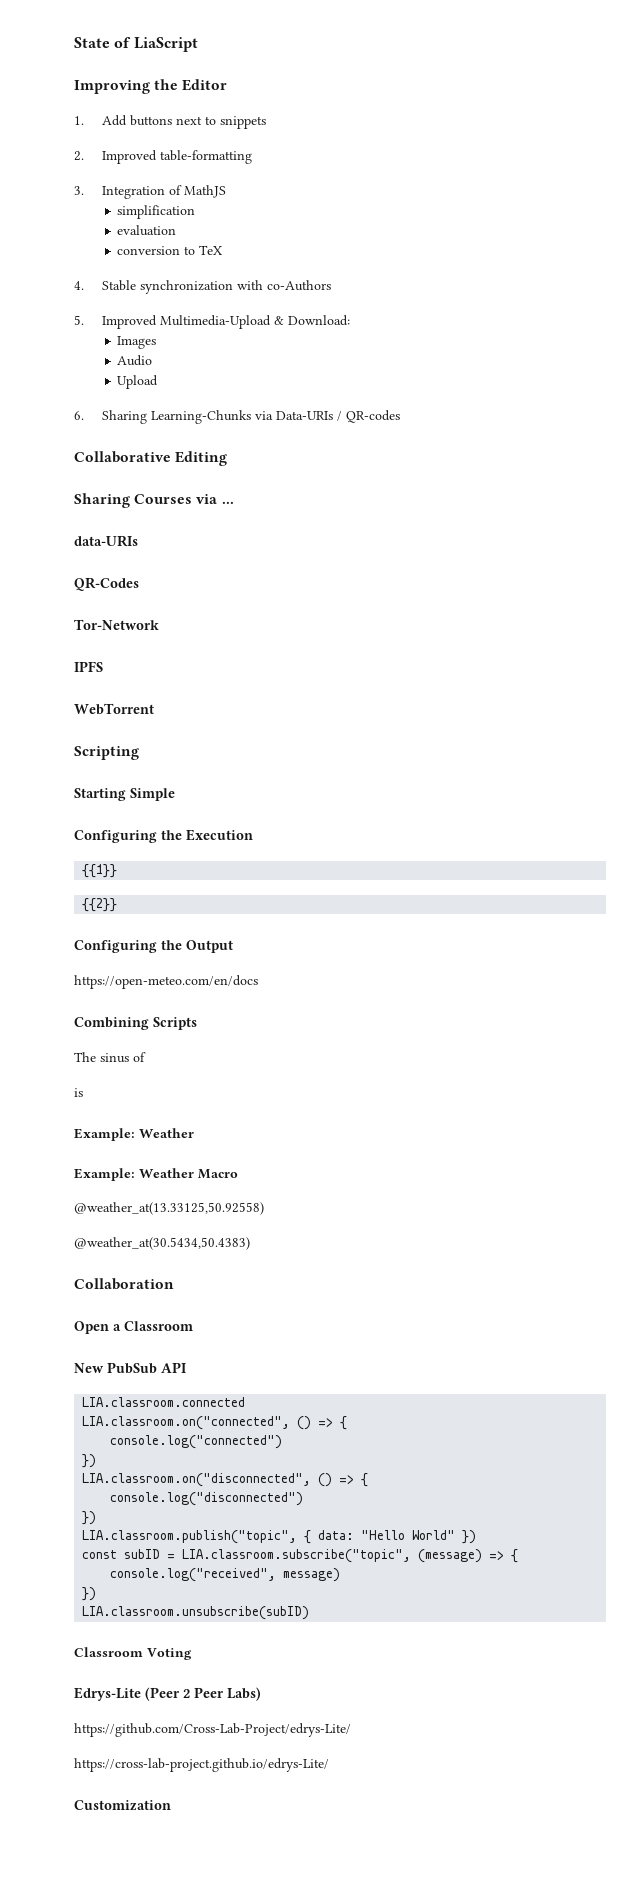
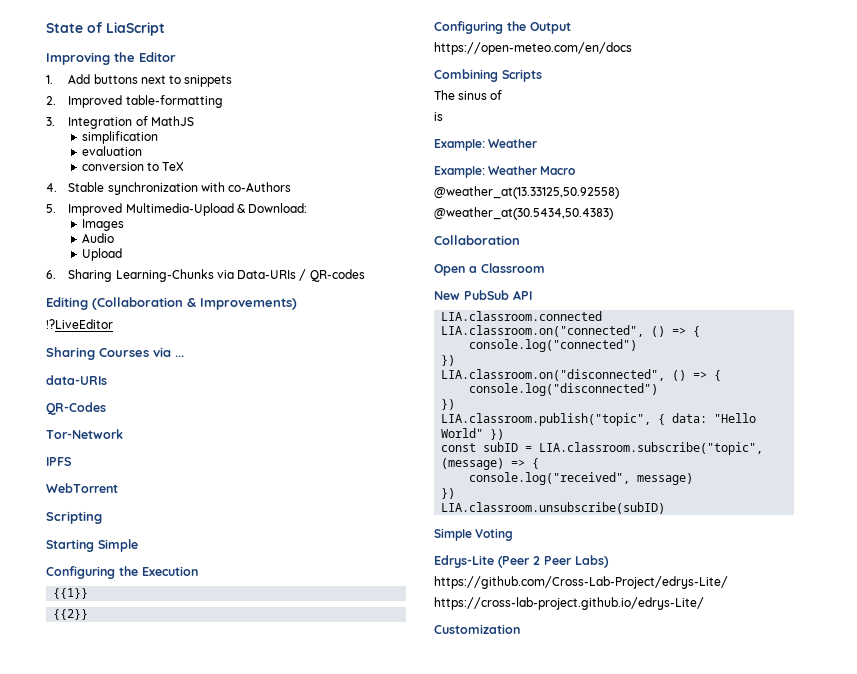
[74,451,171,463] Collaborative -> (365, 275) none
(228, 458) none -> [92,297,297,310] [46,319,113,329] (Collaboration & Improvements) // !?LiveEditor
[74,1647,143,1657] Classroom -> [434,528,472,541] Simple

